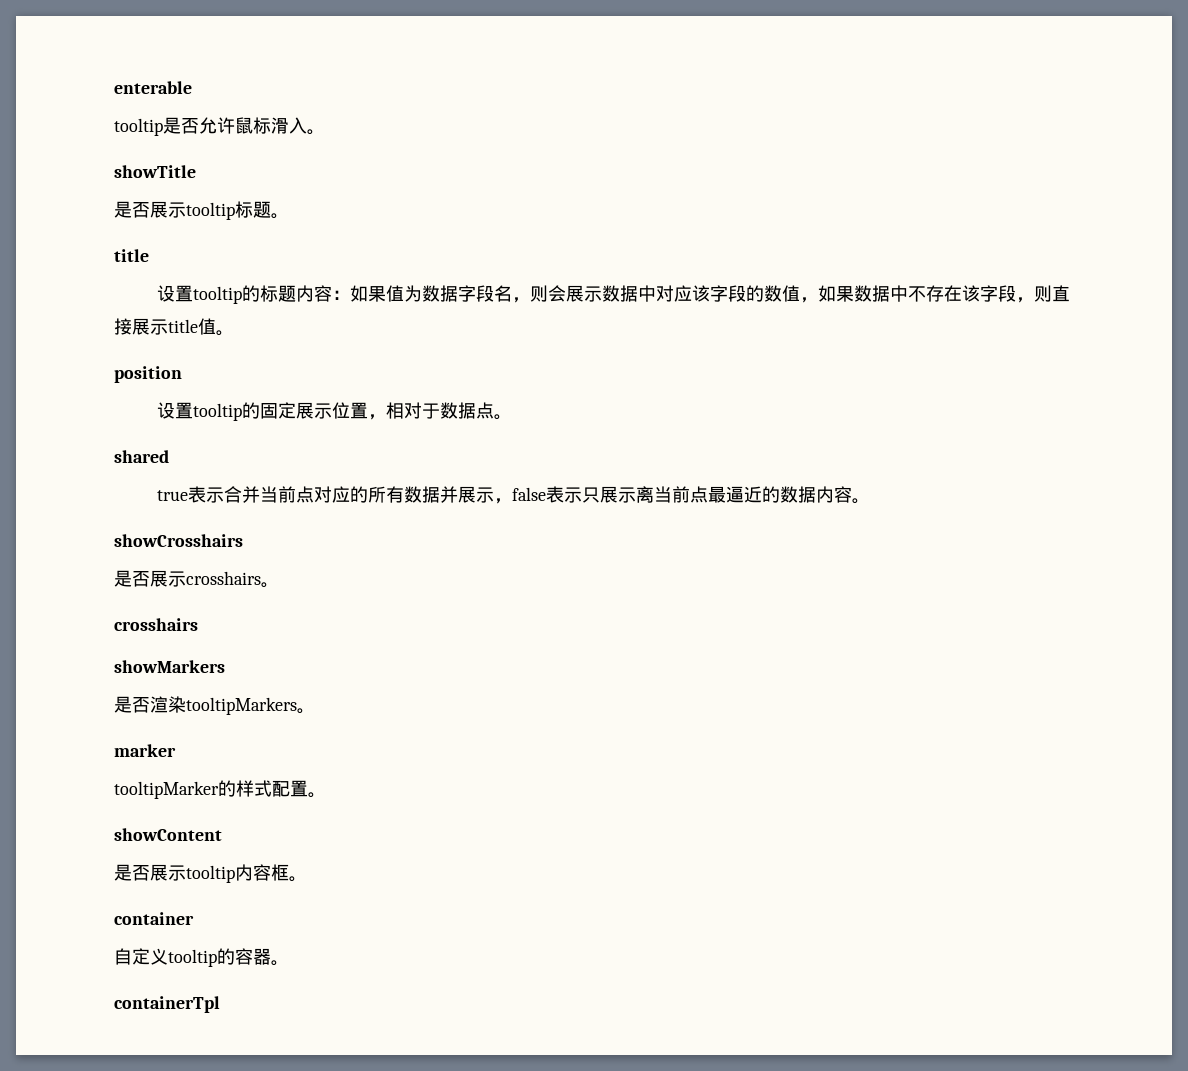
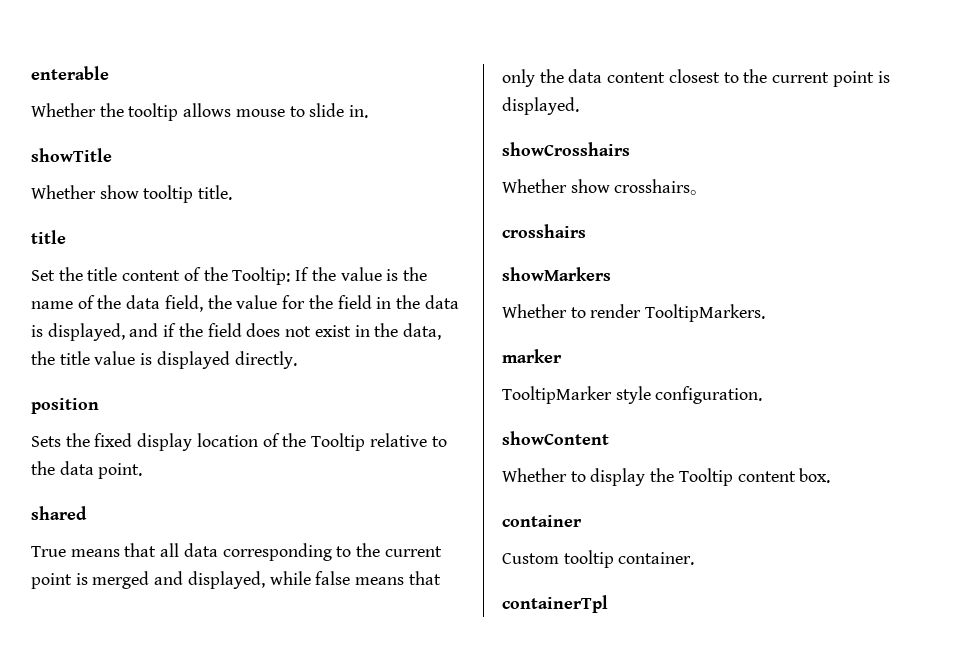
[114,117,325,136] [114,165,196,178] [114,201,289,220] [114,249,149,262] [156,285,1070,304] [114,318,234,336] [114,366,182,383] [156,402,512,421] [114,450,169,463] [156,486,870,504] tooltip是否允许鼠标滑入。 // showTitle // 是否展示tooltip标题。 // title // 设置tooltip的标题内容：如果值为数据字段名，则会展示数据中对应该字段的数值，如果数据中不存在该字段，则直接展示title值。 // position // 设置tooltip的固定展示位置，相对于数据点。 // shared // true表示合并当前点对应的所有数据并展示，false表示只展示离当前点最逼近的数据内容。 -> [31,103,369,121] [31,148,112,162] [31,185,233,203] [31,230,66,244] [31,267,427,285] [31,295,459,312] [31,323,441,341] [31,351,297,369] [31,398,99,414] [31,433,447,451] [31,461,143,479] [31,506,87,520] [31,543,442,561] [31,571,441,589] [502,69,890,87] [502,97,579,115] Whether the tooltip allows mouse to slide in. // showTitle // Whether show tooltip title. // title // Set the title content of the Tooltip: If the value is the name of the data field, the value for the field in the data is displayed, and if the field does not exist in the data, the title value is displayed directly. // position // Sets the fixed display location of the Tooltip relative to the data point. // shared // True means that all data corresponding to the current point is merged and displayed, while false means that only the data content closest to the current point is displayed.
[114,570,186,587] 是否展示 -> [502,179,610,193] Whether show
[114,696,315,715] [114,744,176,757] [114,780,326,799] [114,828,222,841] [114,864,307,883] [114,912,194,925] [114,948,289,967] 是否渲染tooltipMarkers。 // marker // tooltipMarker的样式配置。 // showContent // 是否展示tooltip内容框。 // container // 自定义tooltip的容器。 -> [502,304,766,322] [502,349,562,363] [502,386,763,404] [502,431,609,445] [502,468,831,486] [502,515,582,527] [502,550,695,568] Whether to render TooltipMarkers. // marker // TooltipMarker style configuration. // showContent // Whether to display the Tooltip content box. // container // Custom tooltip container.

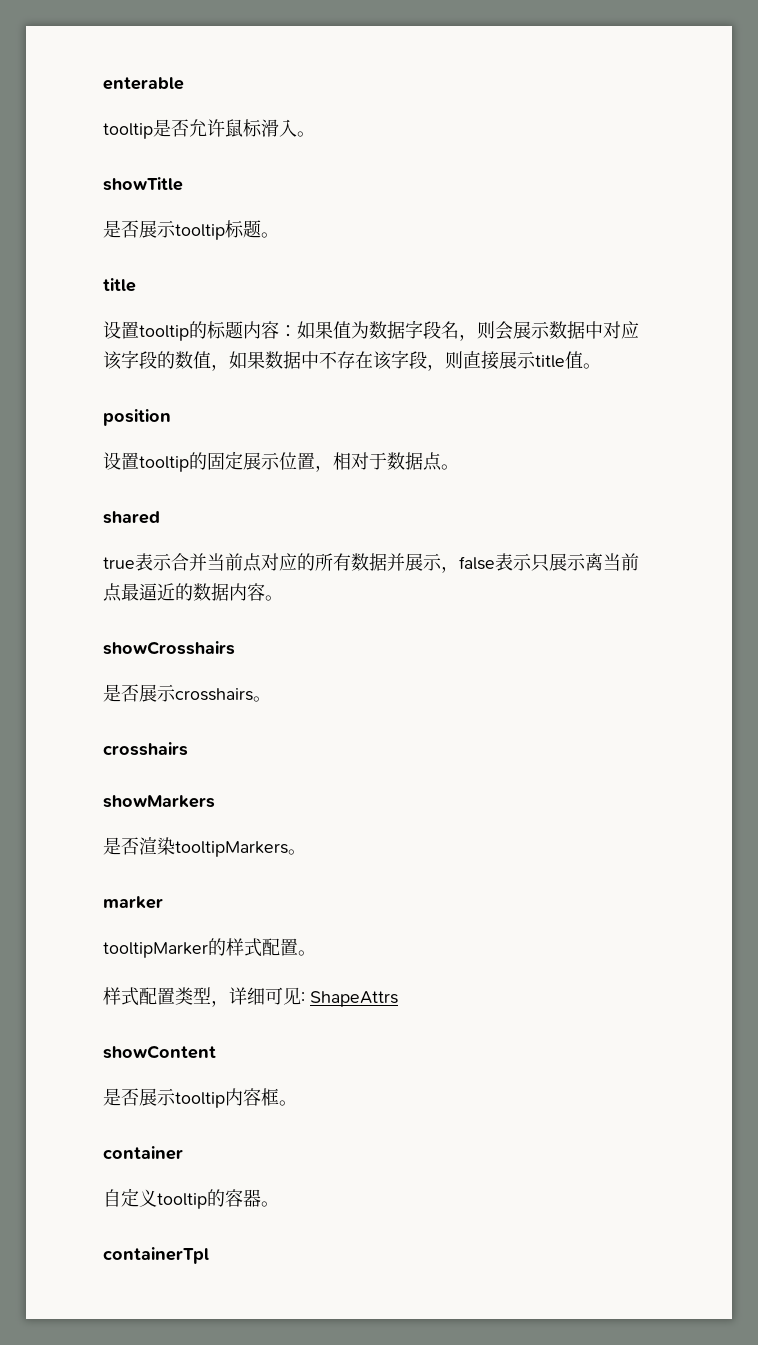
[31,103,369,121] [31,148,112,162] [31,185,233,203] [31,230,66,244] [31,267,427,285] [31,295,459,312] [31,323,441,341] [31,351,297,369] [31,398,99,414] [31,433,447,451] [31,461,143,479] [31,506,87,520] [31,543,442,561] [31,571,441,589] [502,69,890,87] [502,97,579,115] Whether the tooltip allows mouse to slide in. // showTitle // Whether show tooltip title. // title // Set the title content of the Tooltip: If the value is the name of the data field, the value for the field in the data is displayed, and if the field does not exist in the data, the title value is displayed directly. // position // Sets the fixed display location of the Tooltip relative to the data point. // shared // True means that all data corresponding to the current point is merged and displayed, while false means that only the data content closest to the current point is displayed. -> [103,119,315,139] [103,177,183,191] [103,220,279,240] [103,278,136,292] [103,320,639,341] [103,350,601,371] [103,409,171,426] [103,451,459,472] [103,511,160,524] [103,553,639,573] [103,583,283,602] tooltip是否允许鼠标滑入。 // showTitle // 是否展示tooltip标题。 // title // 设置tooltip的标题内容：如果值为数据字段名，则会展示数据中对应该字段的数值，如果数据中不存在该字段，则直接展示title值。 // position // 设置tooltip的固定展示位置，相对于数据点。 // shared // true表示合并当前点对应的所有数据并展示，false表示只展示离当前点最逼近的数据内容。
[502,179,610,193] Whether show -> [103,684,176,702] 是否展示
[502,304,766,322] [502,349,562,363] [502,386,763,404] [502,431,609,445] [502,468,831,486] [502,515,582,527] [502,550,695,568] Whether to render TooltipMarkers. // marker // TooltipMarker style configuration. // showContent // Whether to display the Tooltip content box. // container // Custom tooltip container. -> [103,837,306,857] [103,896,163,909] [103,938,316,958] [103,987,398,1007] [103,1045,216,1059] [103,1088,297,1108] [103,1146,183,1160] [103,1188,279,1209] 是否渲染tooltipMarkers。 // marker // tooltipMarker的样式配置。 // 样式配置类型，详细可见: ShapeAttrs // showContent // 是否展示tooltip内容框。 // container // 自定义tooltip的容器。

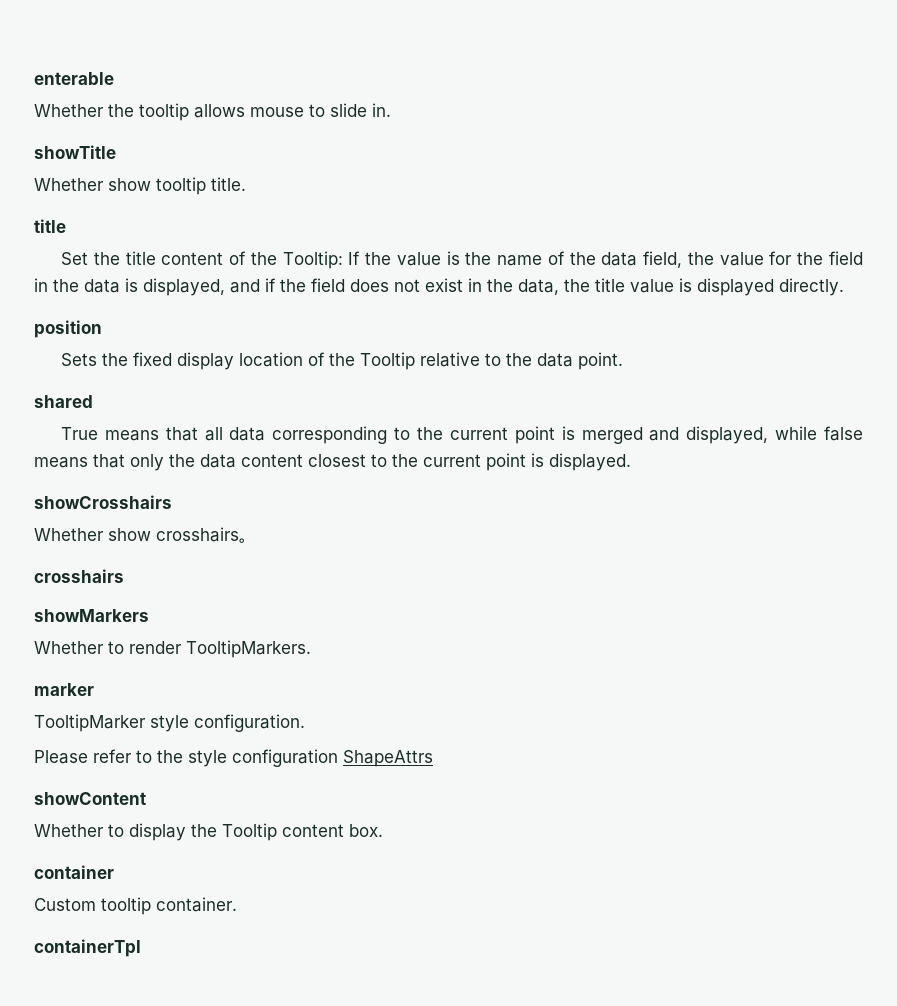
[103,119,315,139] [103,177,183,191] [103,220,279,240] [103,278,136,292] [103,320,639,341] [103,350,601,371] [103,409,171,426] [103,451,459,472] [103,511,160,524] [103,553,639,573] [103,583,283,602] tooltip是否允许鼠标滑入。 // showTitle // 是否展示tooltip标题。 // title // 设置tooltip的标题内容：如果值为数据字段名，则会展示数据中对应该字段的数值，如果数据中不存在该字段，则直接展示title值。 // position // 设置tooltip的固定展示位置，相对于数据点。 // shared // true表示合并当前点对应的所有数据并展示，false表示只展示离当前点最逼近的数据内容。 -> [34,103,391,121] [34,145,116,159] [34,177,246,195] [34,219,66,233] [61,251,864,269] [34,278,844,296] [34,320,102,338] [61,352,624,370] [34,395,93,408] [61,426,864,444] [34,453,631,471] Whether the tooltip allows mouse to slide in. // showTitle // Whether show tooltip title. // title // Set the title content of the Tooltip: If the value is the name of the data field, the value for the field in the data is displayed, and if the field does not exist in the data, the title value is displayed directly. // position // Sets the fixed display location of the Tooltip relative to the data point. // shared // True means that all data corresponding to the current point is merged and displayed, while false means that only the data content closest to the current point is displayed.
[103,684,176,702] 是否展示 -> [34,528,151,541] Whether show
[103,837,306,857] [103,896,163,909] [103,938,316,958] [103,987,398,1007] [103,1045,216,1059] [103,1088,297,1108] [103,1146,183,1160] [103,1188,279,1209] 是否渲染tooltipMarkers。 // marker // tooltipMarker的样式配置。 // 样式配置类型，详细可见: ShapeAttrs // showContent // 是否展示tooltip内容框。 // container // 自定义tooltip的容器。 -> [34,640,311,658] [34,683,94,696] [34,714,305,732] [34,749,433,767] [34,792,146,805] [34,823,383,841] [34,865,114,879] [34,897,237,915] Whether to render TooltipMarkers. // marker // TooltipMarker style configuration. // Please refer to the style configuration ShapeAttrs // showContent // Whether to display the Tooltip content box. // container // Custom tooltip container.

